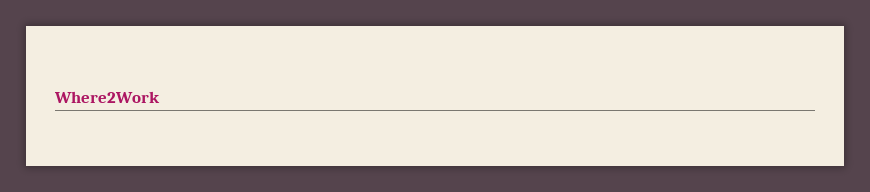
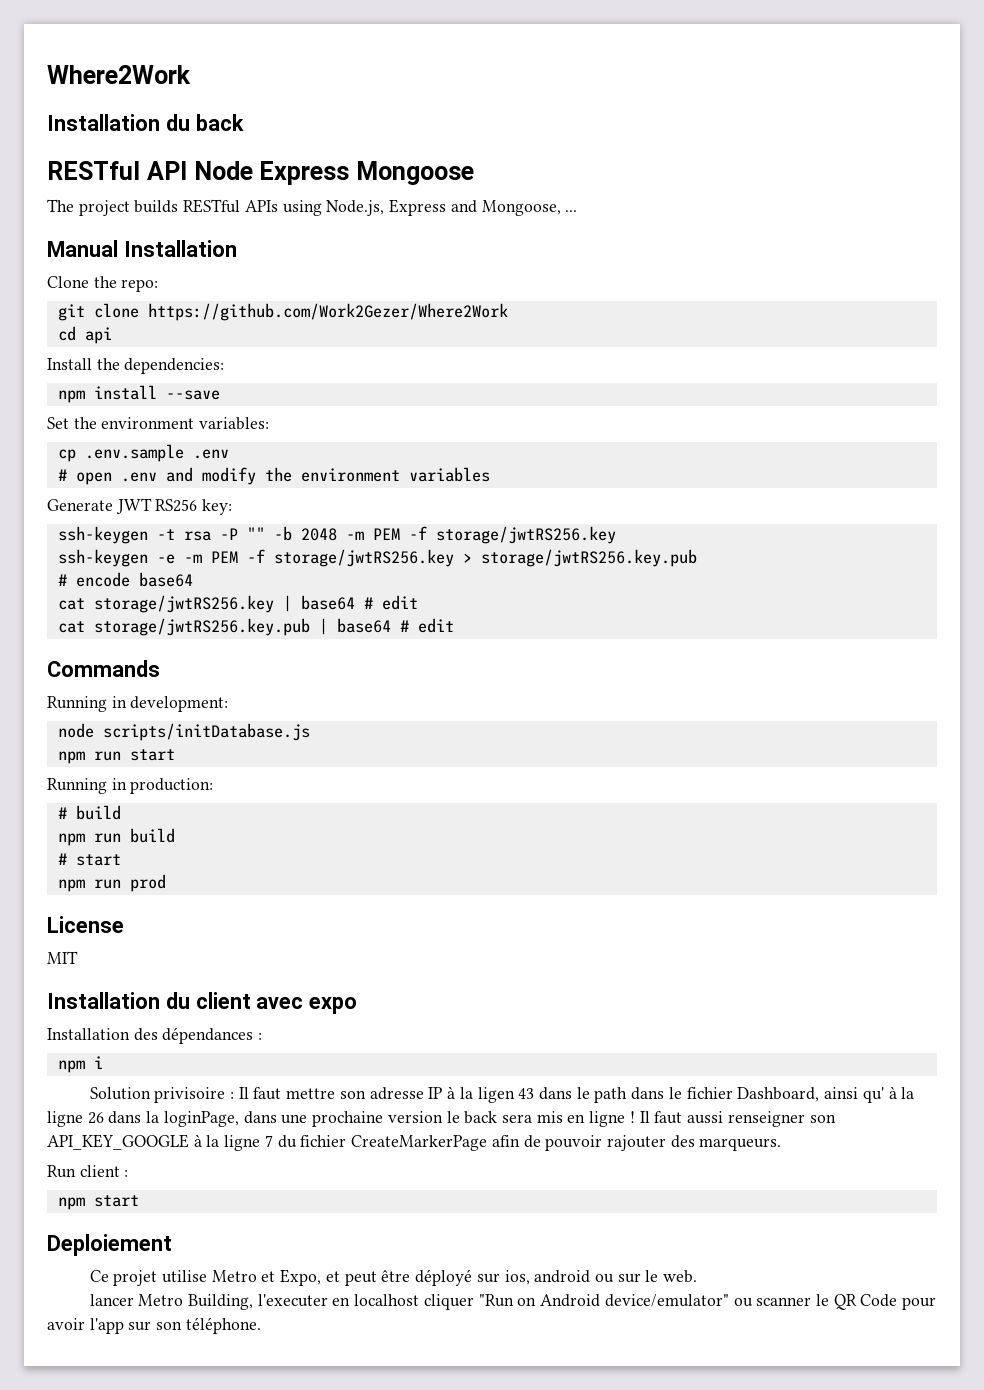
(160, 97) none -> [47,114,244,131] [47,161,474,185] [47,199,578,216] [47,240,237,257] [47,276,159,292] [57,303,508,321] [57,326,112,344] [47,358,225,374] [57,385,220,403] [47,417,270,430] [57,444,229,462] [57,467,490,485] [47,498,233,515] [57,526,616,544] [57,549,697,567] [57,572,193,587] [57,595,418,613] [57,618,454,636] [47,660,160,677] [47,696,229,712] [57,723,310,741] [57,749,175,764] [47,778,214,794] [57,805,121,820] [57,828,175,846] [57,853,121,866] [57,874,166,892] [47,916,124,933] [47,951,78,964] [47,992,358,1014] [47,1027,263,1044] [57,1056,103,1073] [89,1086,915,1103] [47,1111,836,1127] [47,1134,782,1151] [47,1165,129,1178] [57,1195,139,1210] [47,1234,172,1256] [89,1269,698,1286] [89,1294,937,1310] [47,1317,261,1334] // Installation du back // RESTful API Node Express Mongoose // The project builds RESTful APIs using Node.js, Express and Mongoose, ... // Manual Installation // Clone the repo: // git clone https://github.com/Work2Gezer/Where2Work // cd api // Install the dependencies: // npm install --save // Set the environment variables: // cp .env.sample .env // # open .env and modify the environment variables // Generate JWT RS256 key: // ssh-keygen -t rsa -P "" -b 2048 -m PEM -f storage/jwtRS256.key // ssh-keygen -e -m PEM -f storage/jwtRS256.key > storage/jwtRS256.key.pub // # encode base64 // cat storage/jwtRS256.key | base64 # edit // cat storage/jwtRS256.key.pub | base64 # edit // Commands // Running in development: // node scripts/initDatabase.js // npm run start // Running in production: // # build // npm run build // # start // npm run prod // License // MIT // Installation du client avec expo // Installation des dépendances : // npm i // Solution privisoire : Il faut mettre son adresse IP à la ligen 43 dans le path dans le fichier Dashboard, ainsi qu' à la ligne 26 dans la loginPage, dans une prochaine version le back sera mis en ligne ! Il faut aussi renseigner son API_KEY_GOOGLE à la ligne 7 du fichier CreateMarkerPage afin de pouvoir rajouter des marqueurs. // Run client : // npm start // Deploiement // Ce projet utilise Metro et Expo, et peut être déployé sur ios, android ou sur le web. // lancer Metro Building, l'executer en localhost cliquer "Run on Android device/emulator" ou scanner le QR Code pour avoir l'app sur son téléphone.

